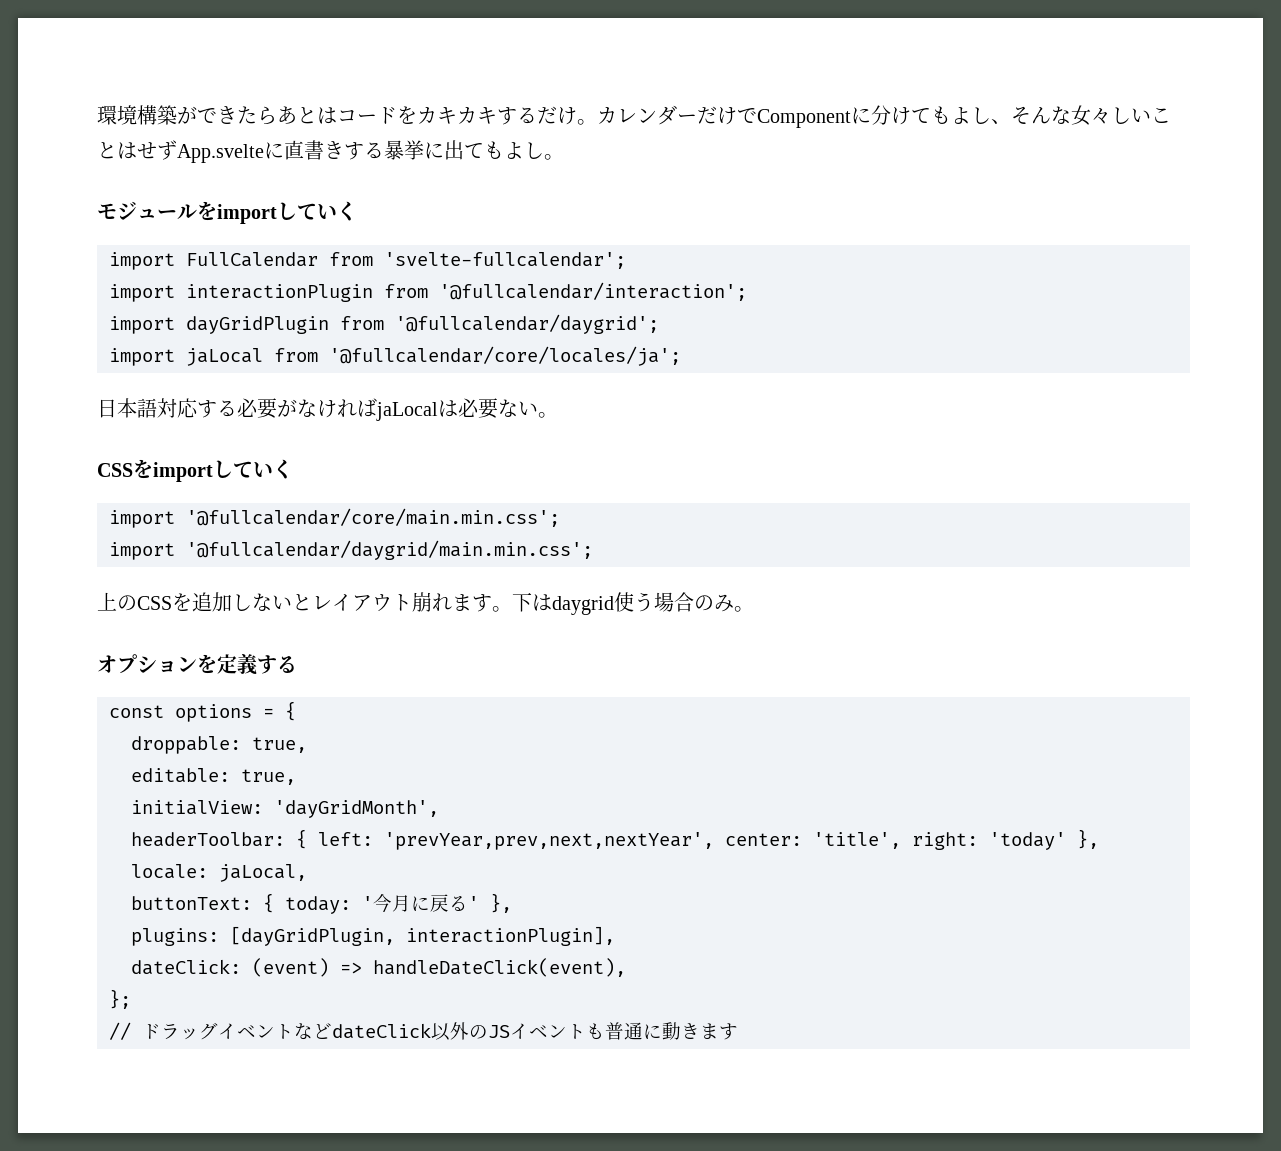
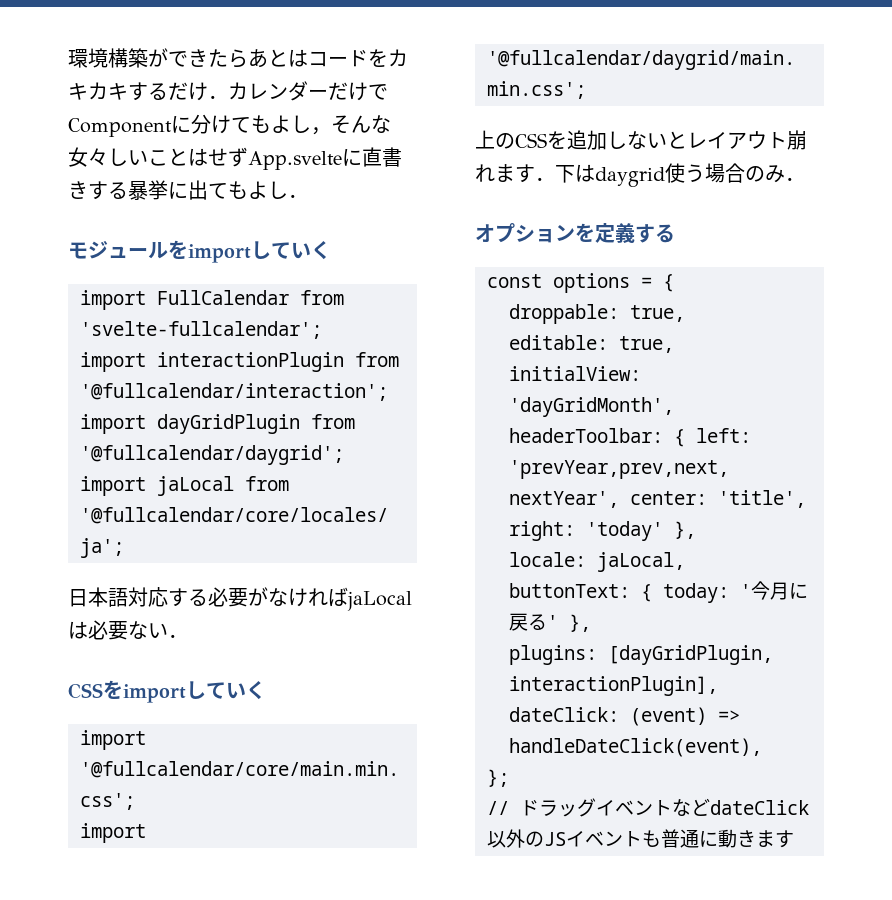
[577,119,597,125] 。 -> [208,95,228,99] ．
[991,119,1011,124] 、 -> [311,127,331,135] ，
[544,154,564,160] 。 -> [288,194,308,198] ．
[538,412,558,418] 。 -> [168,634,188,638] ．
[492,606,512,612] 。 -> [535,177,555,181] ．
[734,606,754,612] 。 -> [785,177,805,181] ．

